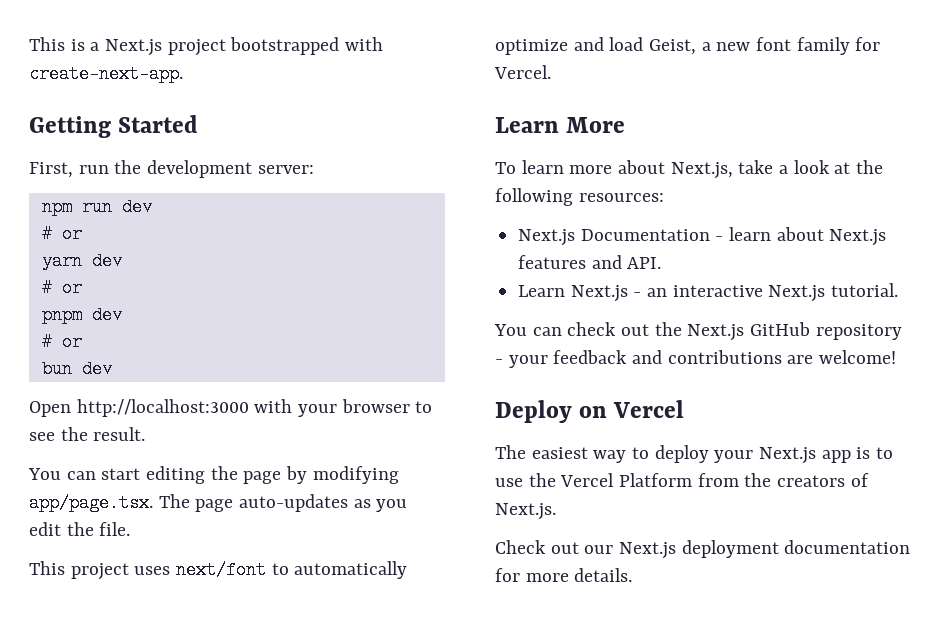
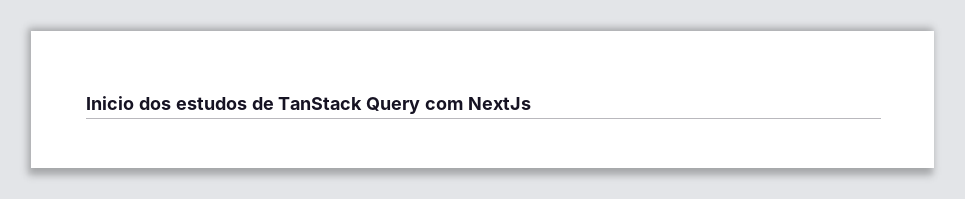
[29,37,384,56] [29,65,183,83] [29,115,199,138] [29,160,314,178] [41,198,152,216] [41,225,82,243] [41,252,122,270] [41,279,82,297] [41,306,122,324] [41,333,82,351] [41,360,112,378] [29,399,433,417] [29,427,146,441] [28,466,399,484] [29,494,408,512] [29,522,131,536] [29,561,408,580] [495,37,881,55] [494,65,551,79] [495,117,626,133] [495,160,884,179] [495,188,664,206] [518,227,887,246] [518,255,662,269] [518,283,899,302] [494,322,902,341] [495,350,897,368] [495,400,685,423] [495,445,894,464] [495,473,869,487] [495,503,556,520] [495,540,911,559] [495,568,633,582] This is a Next.js project bootstrapped with create-next-app. // Getting Started // First, run the development server: // npm run dev // # or // yarn dev // # or // pnpm dev // # or // bun dev // Open http://localhost:3000 with your browser to see the result. // You can start editing the page by modifying app/page.tsx. The page auto-updates as you edit the file. // This project uses next/font to automatically optimize and load Geist, a new font family for Vercel. // Learn More // To learn more about Next.js, take a look at the following resources: // Next.js Documentation - learn about Next.js features and API. // Learn Next.js - an interactive Next.js tutorial. // You can check out the Next.js GitHub repository - your feedback and contributions are welcome! // Deploy on Vercel // The easiest way to deploy your Next.js app is to use the Vercel Platform from the creators of Next.js. // Check out our Next.js deployment documentation for more details. -> [86,96,532,114] Inicio dos estudos de TanStack Query com NextJs

